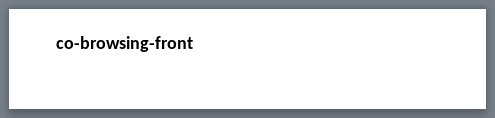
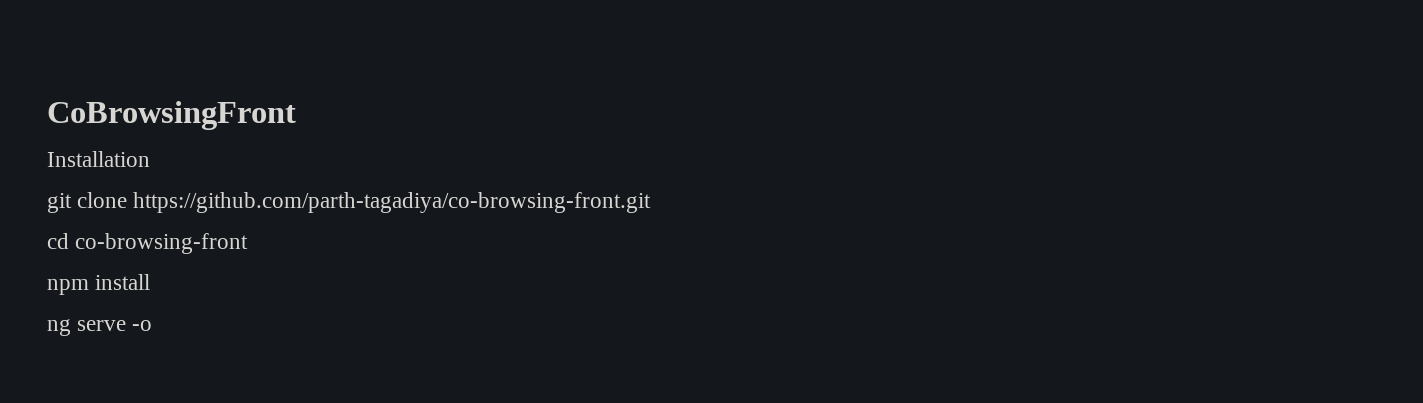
[56,36,193,52] co-browsing-front -> [47,101,296,130] [47,151,150,167] [47,192,652,213] [47,233,249,254] [47,274,151,295] [47,319,153,336] CoBrowsingFront // Installation // git clone https://github.com/parth-tagadiya/co-browsing-front.git // cd co-browsing-front // npm install // ng serve -o

